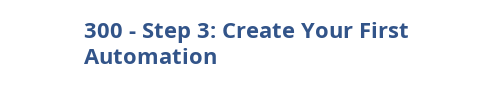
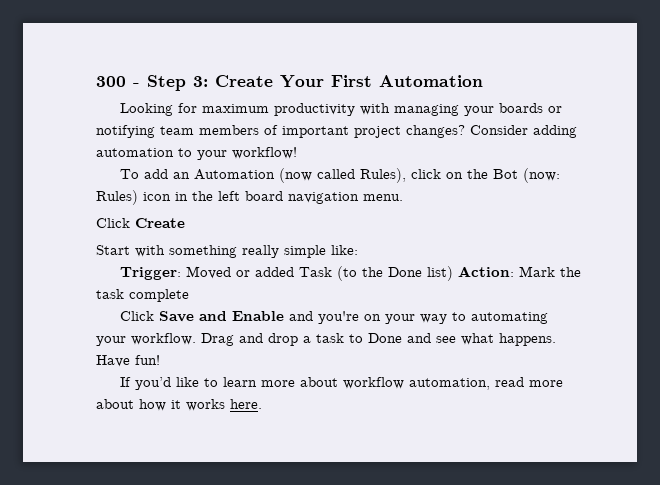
(217, 56) none -> [120,103,563,116] [96,125,577,138] [96,147,297,160] [120,168,561,183] [96,190,403,205] [96,218,185,228] [96,245,358,258] [120,266,582,281] [96,289,189,302] [120,311,549,324] [96,333,556,346] [96,355,160,367] [120,377,564,390] [96,399,262,411] // Looking for maximum productivity with managing your boards or notifying team members of important project changes? Consider adding automation to your workflow! // To add an Automation (now called Rules), click on the Bot (now: Rules) icon in the left board navigation menu. // Click Create // Start with something really simple like: // Trigger: Moved or added Task (to the Done list) Action: Mark the task complete // Click Save and Enable and you're on your way to automating your workflow. Drag and drop a task to Done and see what happens. Have fun! // If you’d like to learn more about workflow automation, read more about how it works here.

